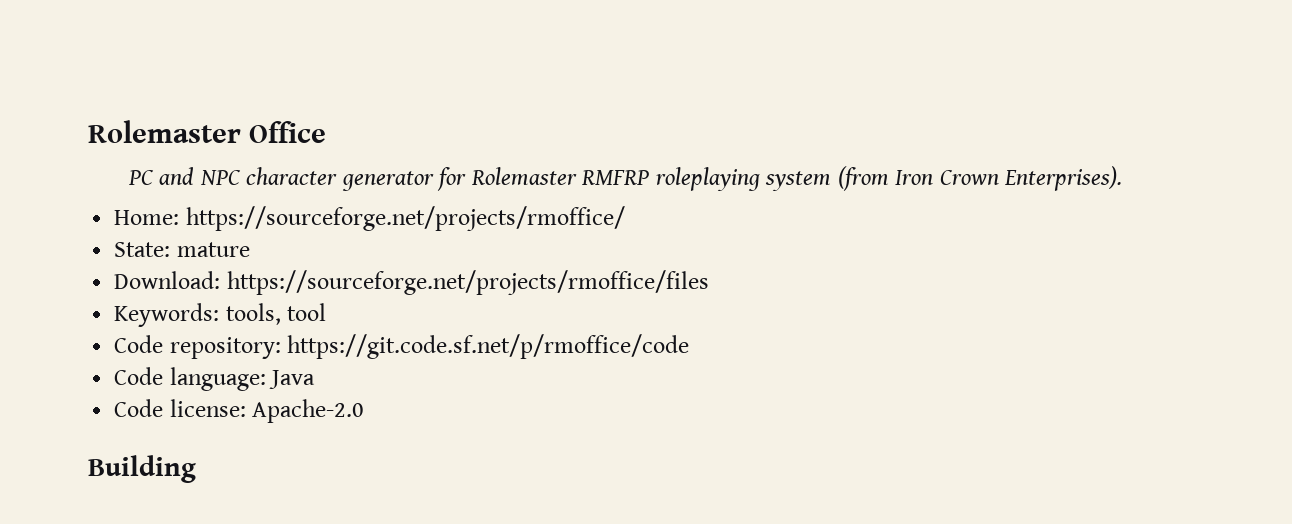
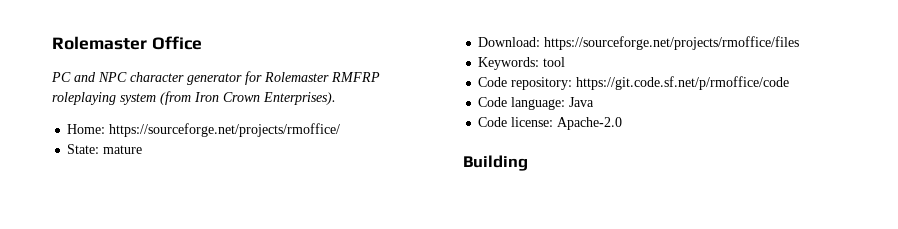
[225,303,281,325] tools, -> (540, 63) none

